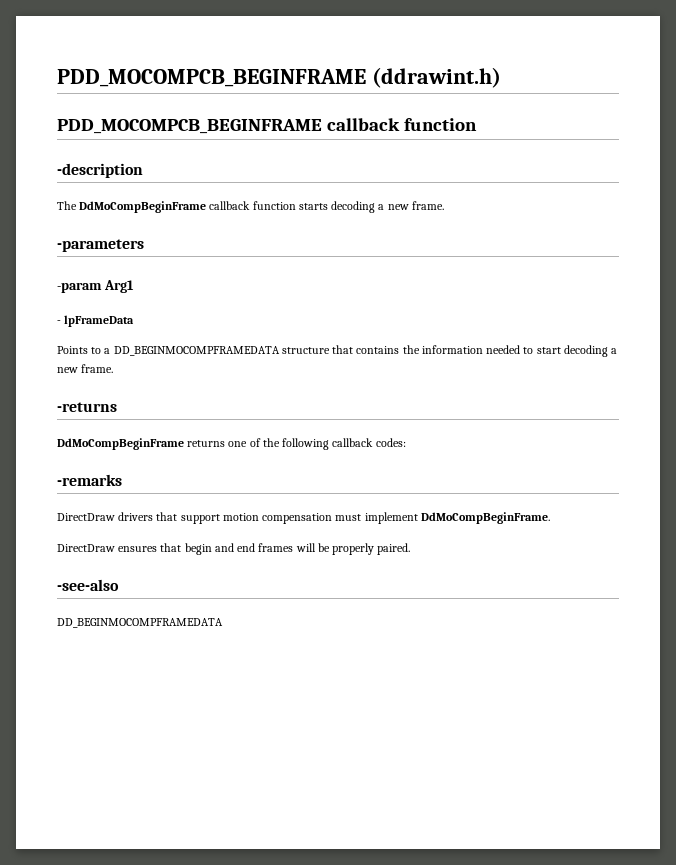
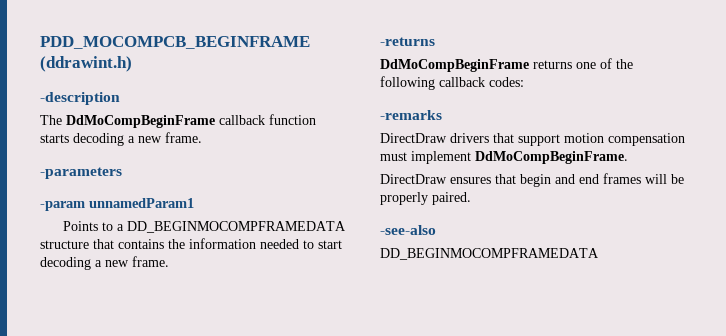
[57,118,477,134] // PDD_MOCOMPCB_BEGINFRAME callback function -> (132, 64) none
[103,280,134,293] [57,315,135,327] Arg1 // - lpFrameData -> [89,198,194,208] unnamedParam1

